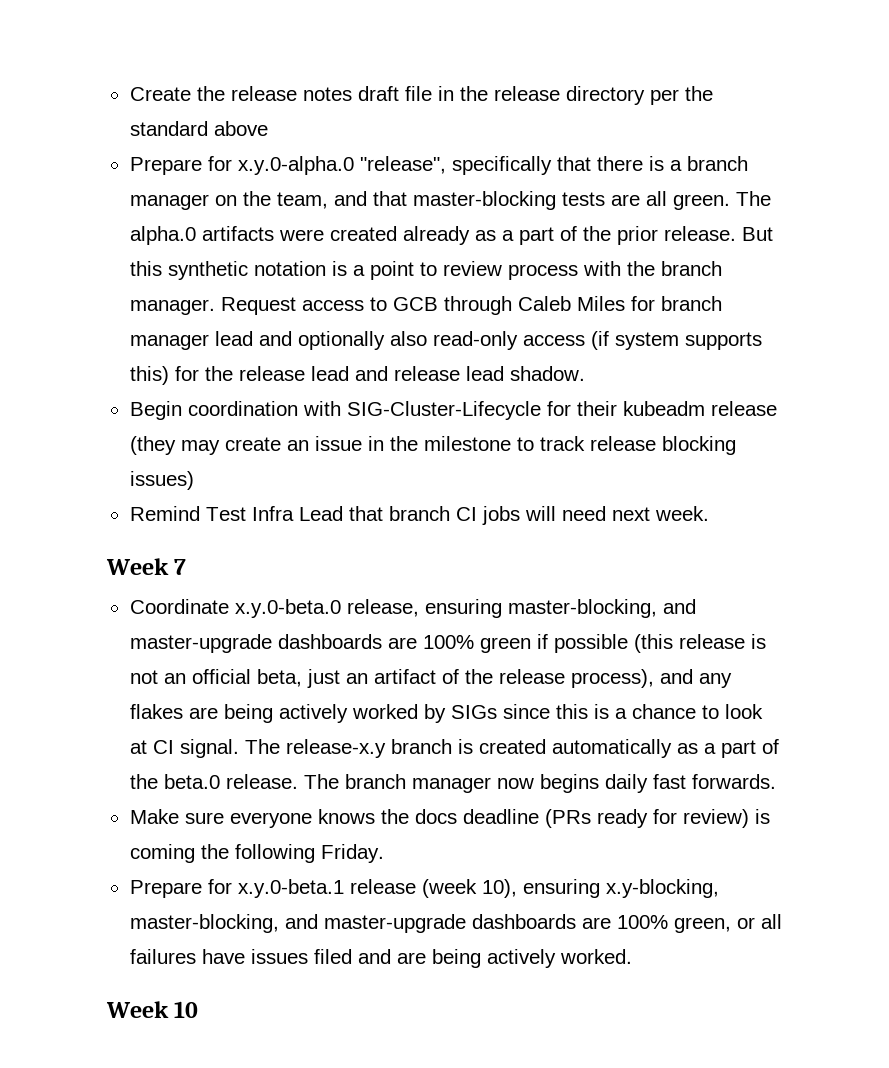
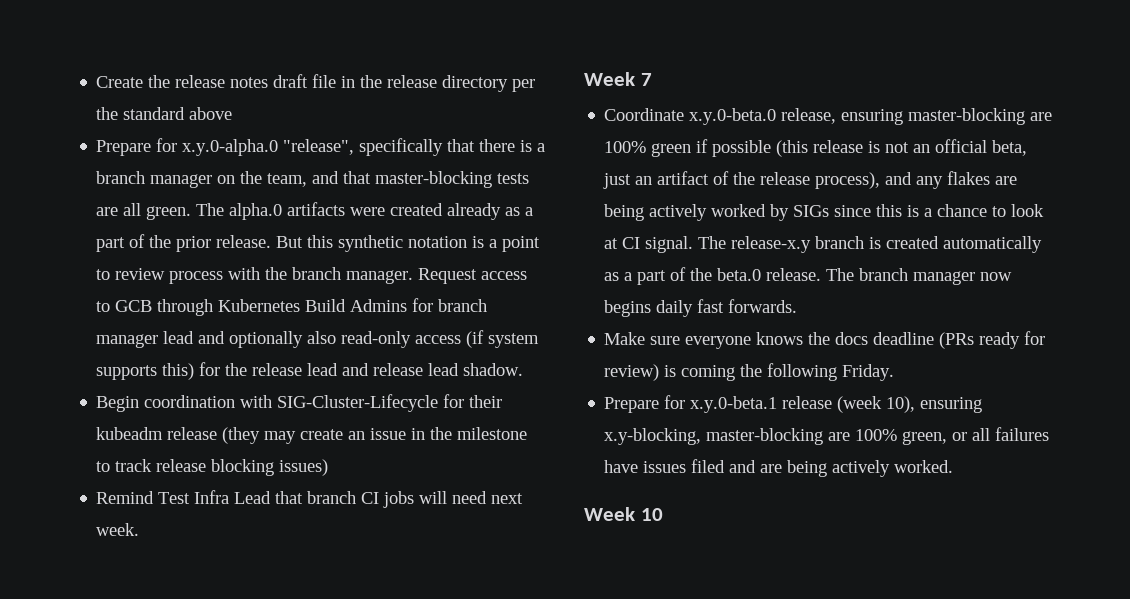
[517,296,625,311] Caleb Miles -> [218,299,408,312] Kubernetes Build Admins
[507,599,696,618] [129,634,382,653] master-blocking, and master-upgrade dashboards -> [908,108,1026,125] master-blocking
[129,914,576,933] master-blocking, and master-upgrade dashboards -> [706,428,824,445] master-blocking

